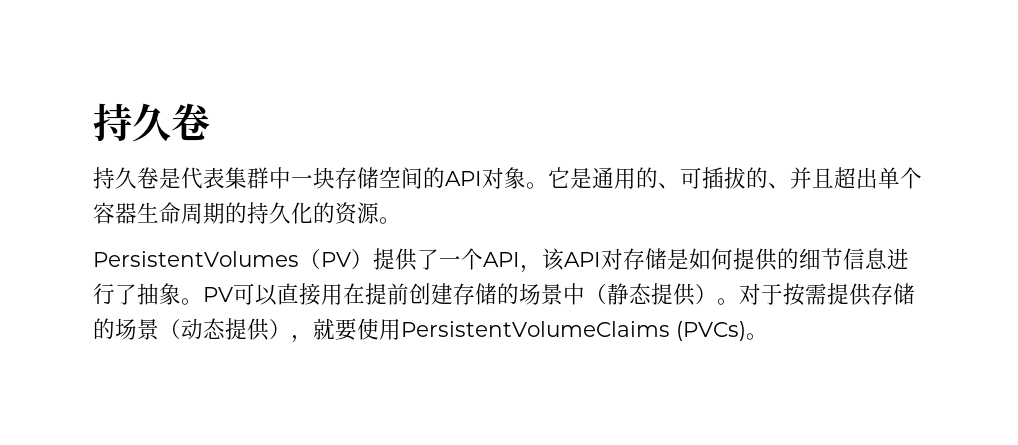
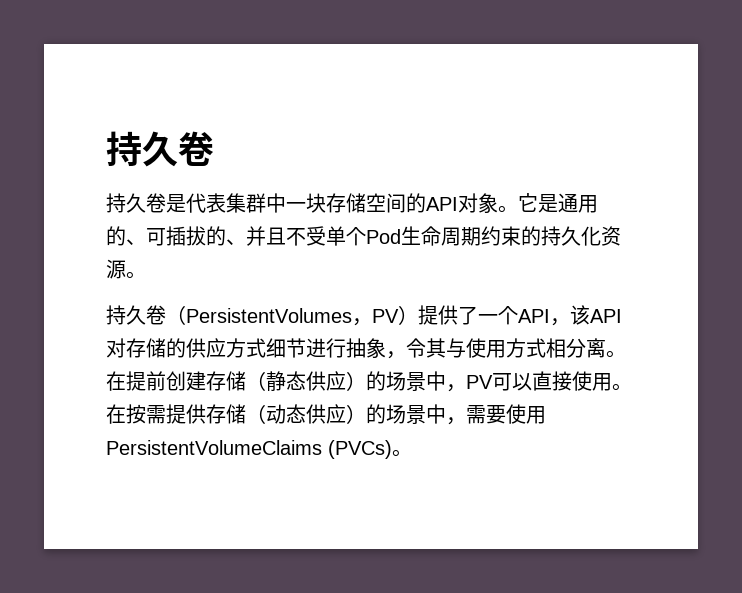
[834,167,922,189] [93,202,137,224] 超出单个容器 -> [286,226,401,246] 不受单个Pod
(225, 213) none -> [481,226,521,246] 约束
[313,202,335,223] 的 -> (601, 236) none
[93,249,321,270] PersistentVolumes（ -> [106,305,372,326] 持久卷（PersistentVolumes，
[667,248,909,271] [93,283,915,306] [93,318,335,343] 是如何提供的细节信息进行了抽象。PV可以直接用在提前创建存储的场景中（静态提供）。对于按需提供存储的场景（动态提供），就 -> [166,338,626,359] [106,371,632,392] [106,404,486,425] 的供应方式细节进行抽象，令其与使用方式相分离。在提前创建存储（静态供应）的场景中，PV可以直接使用。在按需提供存储（动态供应）的场景中，需

